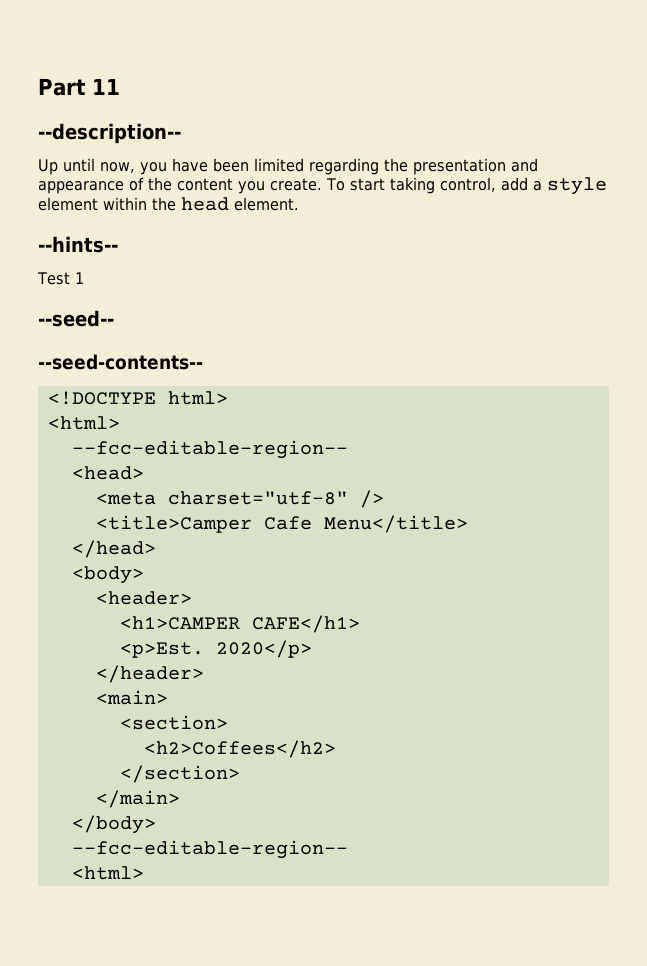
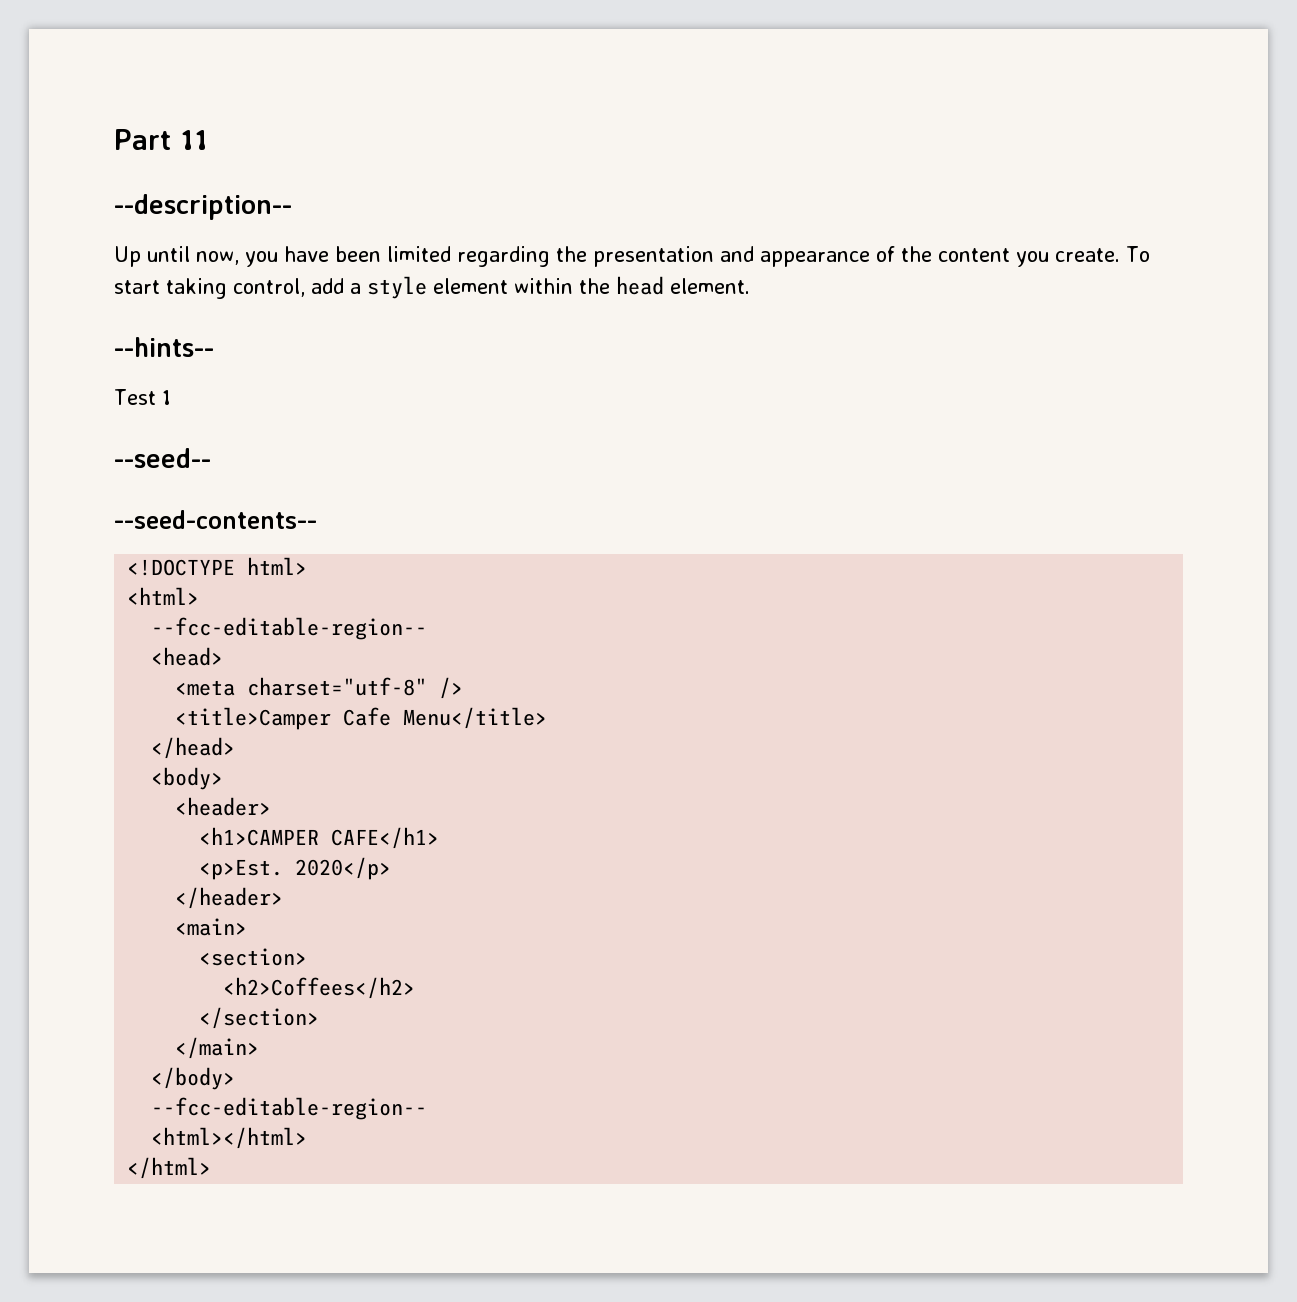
[71,866,144,880] <html> -> [151,1127,308,1149] [127,1157,212,1179] <html></html> // </html>

